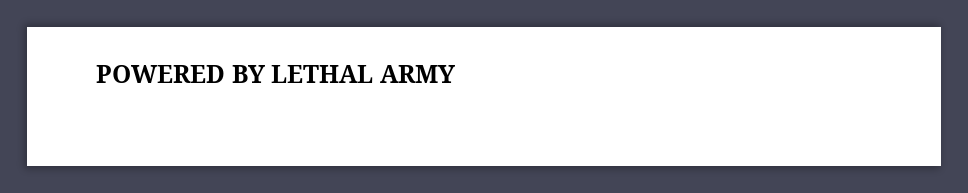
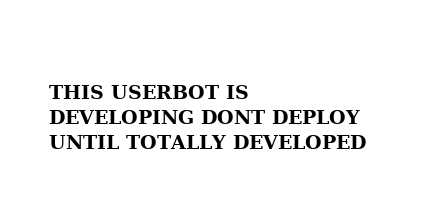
[96,65,455,83] POWERED BY LETHAL ARMY -> [49,85,249,99] [49,110,360,124] [49,135,366,149] THIS USERBOT IS DEVELOPING DONT DEPLOY UNTIL TOTALLY DEVELOPED

